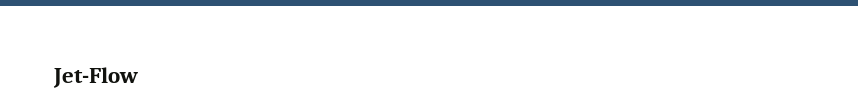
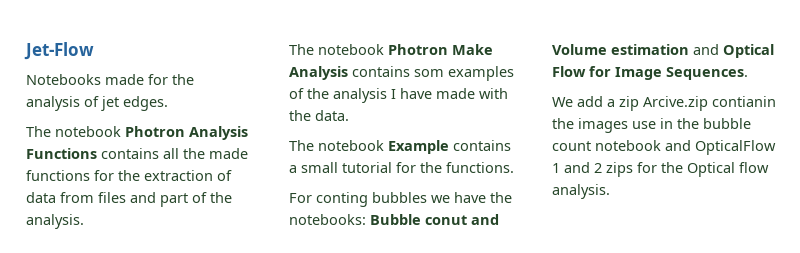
(138, 77) none -> [26,74,194,85] [26,96,168,111] [26,126,248,140] [26,148,248,159] [26,170,232,181] [26,192,232,207] [26,214,84,229] [289,44,493,55] [289,66,514,81] [289,88,508,103] [289,110,349,121] [289,140,511,154] [289,162,514,173] [289,192,512,207] [289,214,499,225] [552,44,774,58] [552,66,748,80] [552,96,776,111] [552,118,751,133] [552,140,776,155] [552,162,769,177] [552,184,610,199] // Notebooks made for the analysis of jet edges. // The notebook Photron Analysis Functions contains all the made functions for the extraction of data from files and part of the analysis. // The notebook Photron Make Analysis contains som examples of the analysis I have made with the data. // The notebook Example contains a small tutorial for the functions. // For conting bubbles we have the notebooks: Bubble conut and Volume estimation and Optical Flow for Image Sequences. // We add a zip Arcive.zip contianin the images use in the bubble count notebook and OpticalFlow 1 and 2 zips for the Optical flow analysis.

